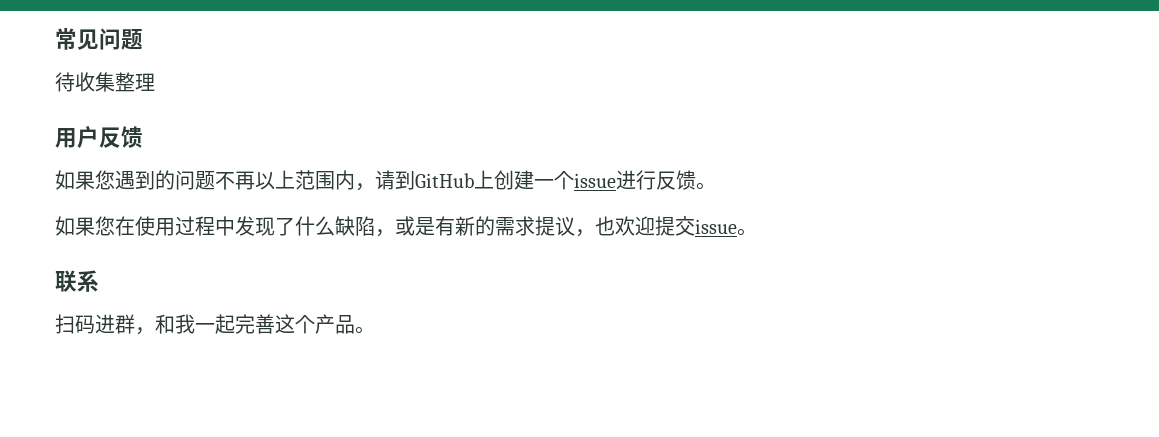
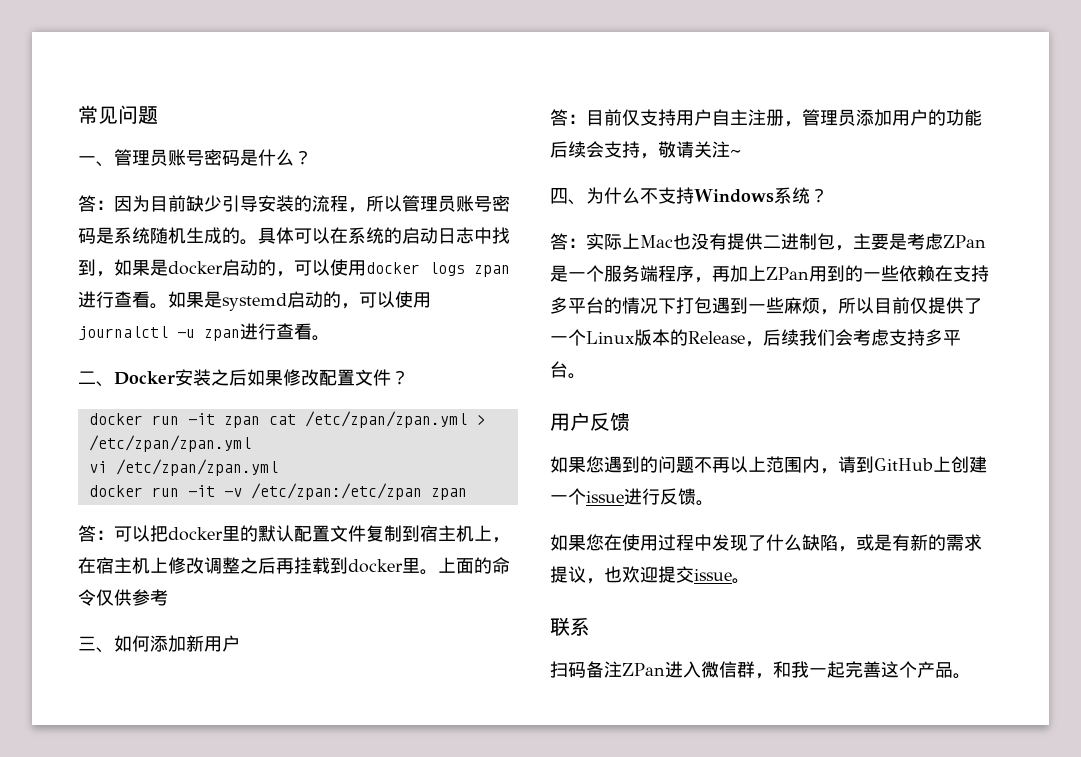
[55,72,155,92] 待收集整理 -> [78,149,312,167] [78,195,510,213] [78,227,510,245] [78,259,510,277] [78,291,431,311] [78,323,330,341] [78,369,409,387] [88,411,485,428] [88,435,251,452] [88,459,278,476] [88,483,467,500] [78,525,510,543] [78,557,510,575] [78,589,168,606] [78,635,240,653] [550,109,982,127] [550,141,741,159] [550,187,828,205] [550,233,986,251] [550,265,989,283] [550,297,982,315] [550,329,961,347] [550,361,586,379] 一、管理员账号密码是什么？ // 答：因为目前缺少引导安装的流程，所以管理员账号密码是系统随机生成的。具体可以在系统的启动日志中找到，如果是docker启动的，可以使用docker logs zpan进行查看。如果是systemd启动的，可以使用journalctl -u zpan进行查看。 // 二、Docker安装之后如果修改配置文件？ // docker run -it zpan cat /etc/zpan/zpan.yml > /etc/zpan/zpan.yml // vi /etc/zpan/zpan.yml // docker run -it -v /etc/zpan:/etc/zpan zpan // 答：可以把docker里的默认配置文件复制到宿主机上，在宿主机上修改调整之后再挂载到docker里。上面的命令仅供参考 // 三、如何添加新用户 // 答：目前仅支持用户自主注册，管理员添加用户的功能后续会支持，敬请关注~ // 四、为什么不支持Windows系统？ // 答：实际上Mac也没有提供二进制包，主要是考虑ZPan是一个服务端程序，再加上ZPan用到的一些依赖在支持多平台的情况下打包遇到一些麻烦，所以目前仅提供了一个Linux版本的Release，后续我们会考虑支持多平台。
[95,314,115,334] 进 -> [586,661,737,678] 备注ZPan进入微信

